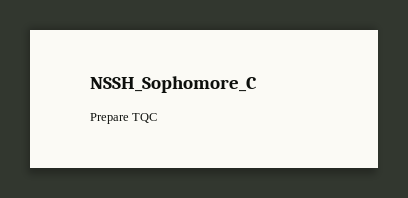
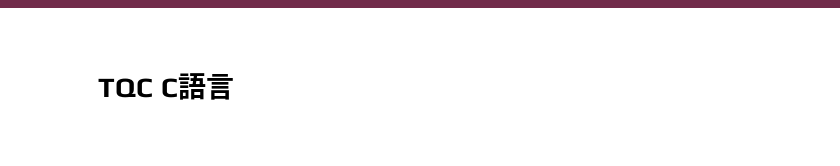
[90,76,257,93] [90,113,158,124] NSSH_Sophomore_C // Prepare TQC -> [98,73,234,100] TQC C語言

